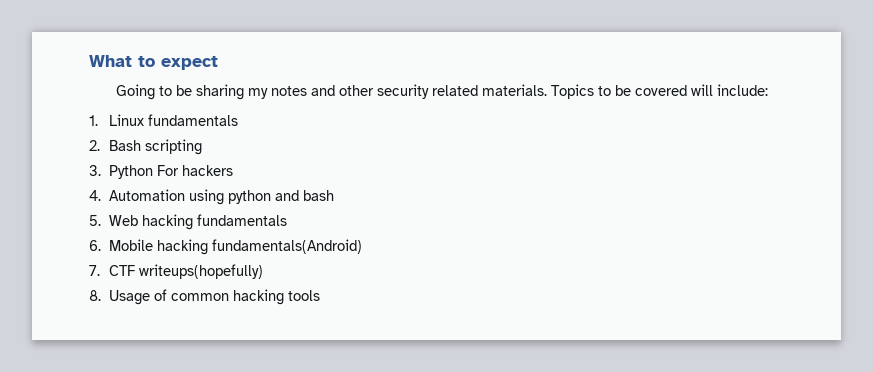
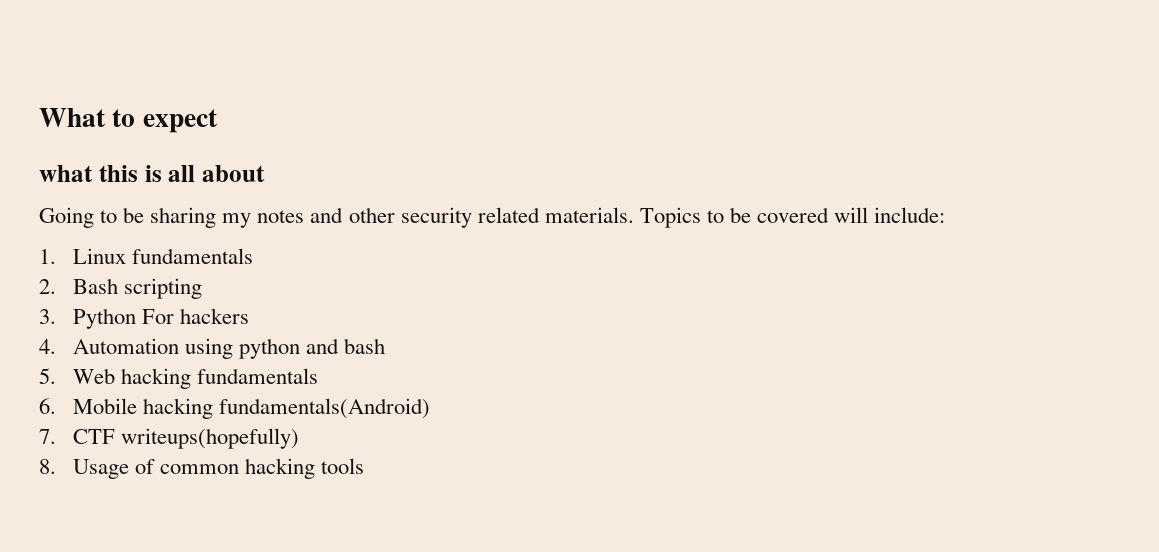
(218, 63) none -> [39,165,265,182] // what this is all about

